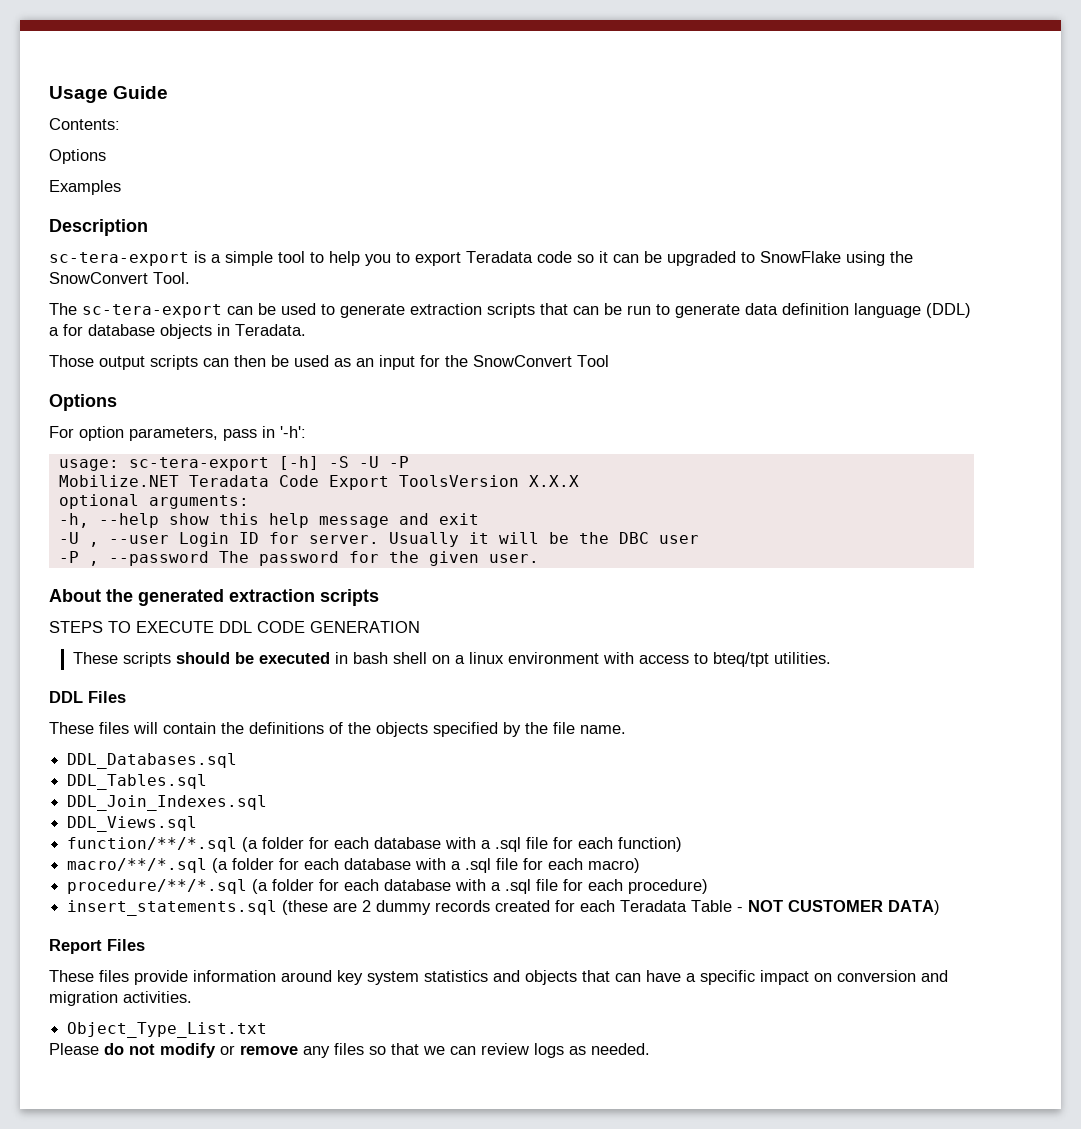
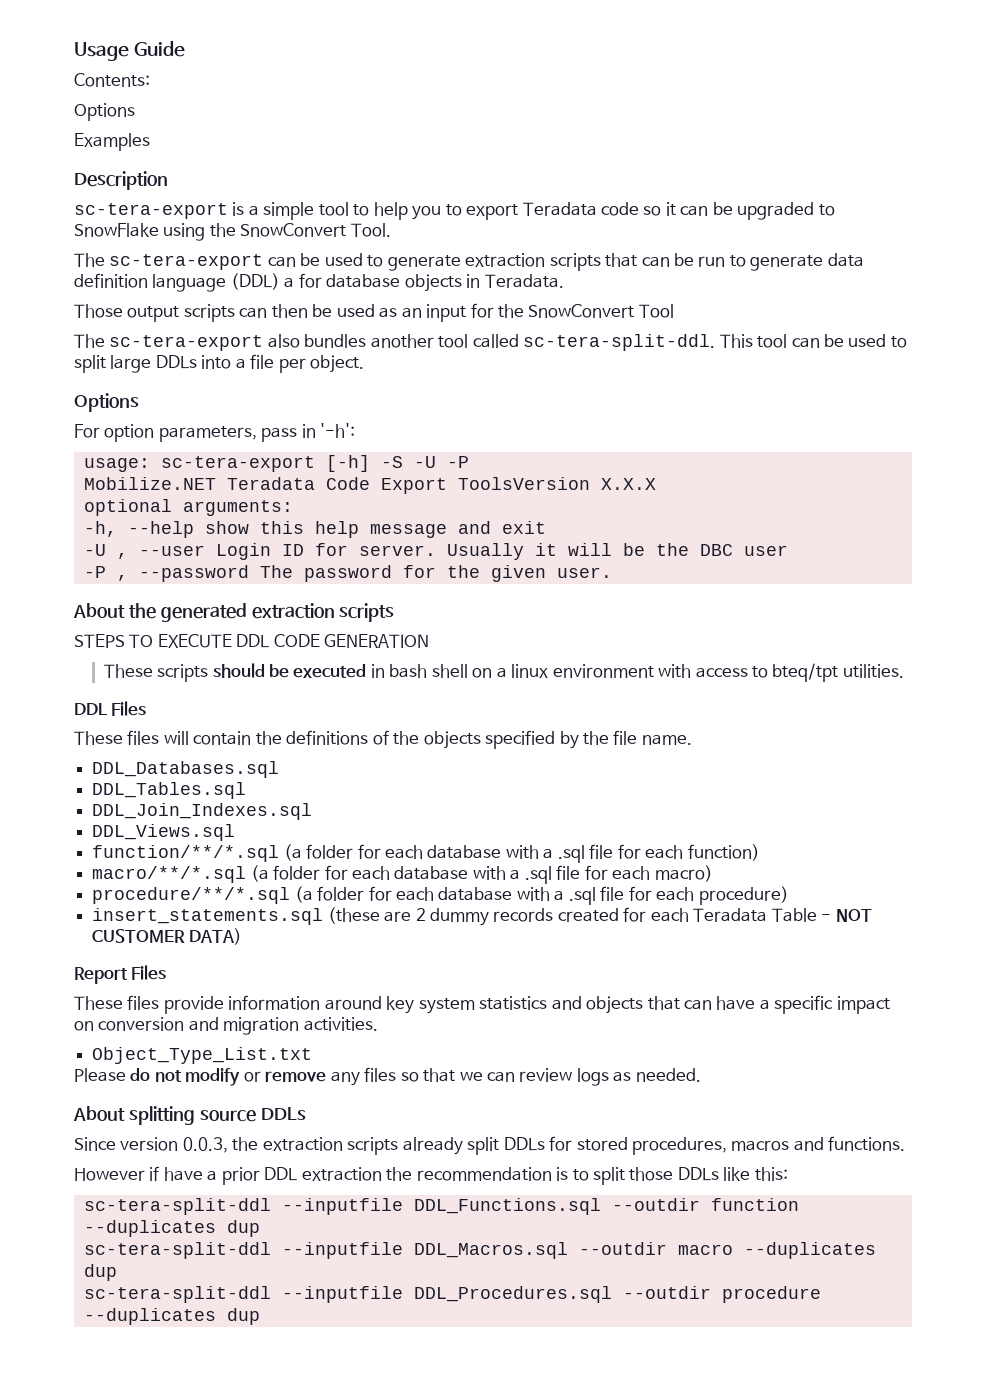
(609, 361) none -> [74,334,907,351] [74,354,365,373] // The sc-tera-export also bundles another tool called sc-tera-split-ddl. This tool can be used to split large DDLs into a file per object.
(650, 1049) none -> [73,1106,306,1125] [74,1136,906,1155] [74,1166,788,1185] [83,1198,799,1215] [83,1220,260,1237] [83,1242,876,1259] [83,1264,117,1281] [83,1286,821,1303] [83,1308,260,1325] // About splitting source DDLs // Since version 0.0.3, the extraction scripts already split DDLs for stored procedures, macros and functions. // However if have a prior DDL extraction the recommendation is to split those DDLs like this: // sc-tera-split-ddl --inputfile DDL_Functions.sql --outdir function --duplicates dup // sc-tera-split-ddl --inputfile DDL_Macros.sql --outdir macro --duplicates dup // sc-tera-split-ddl --inputfile DDL_Procedures.sql --outdir procedure --duplicates dup

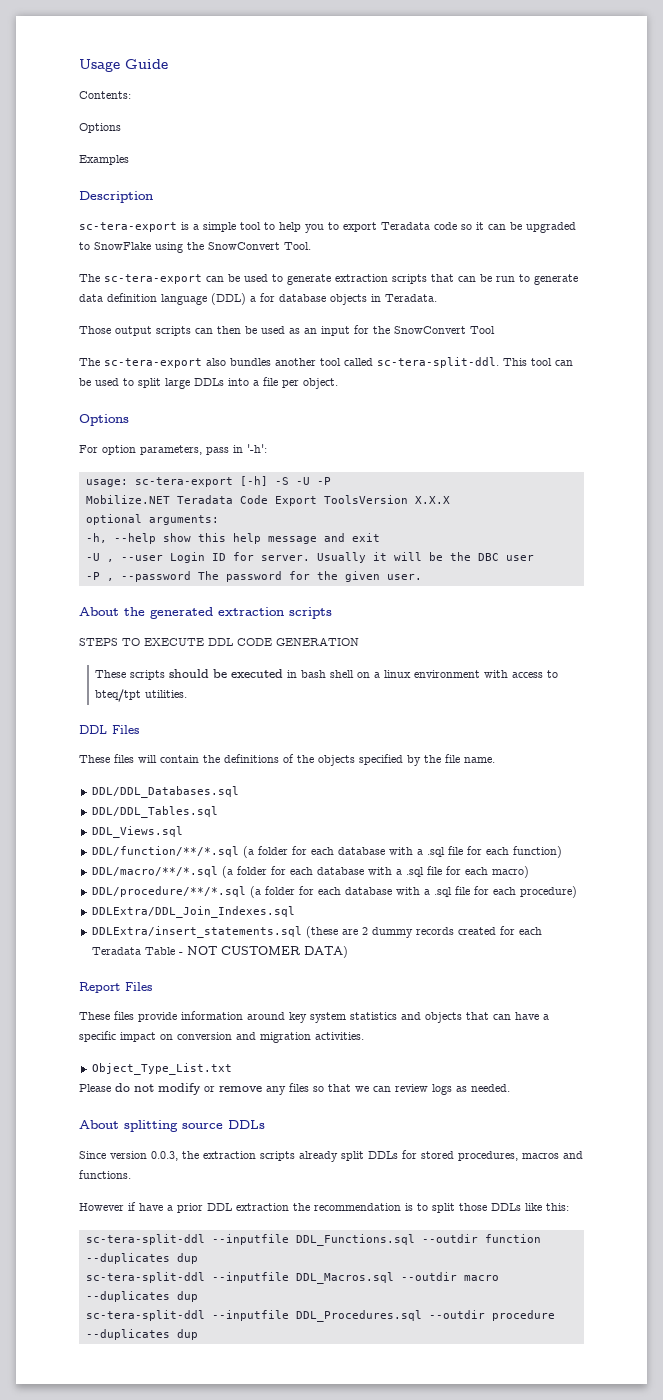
[92,761,280,778] [92,782,247,799] [92,803,313,820] DDL_Databases.sql // DDL_Tables.sql // DDL_Join_Indexes.sql -> [91,786,239,798] [91,806,218,818] DDL/DDL_Databases.sql // DDL/DDL_Tables.sql
[92,845,280,862] function/**/*.sql -> [91,846,239,857] DDL/function/**/*.sql
[92,866,247,883] macro/**/*.sql -> [91,866,218,877] DDL/macro/**/*.sql
[92,887,291,904] procedure/**/*.sql -> [91,886,246,897] DDL/procedure/**/*.sql
[92,908,324,925] insert_statements.sql -> [91,906,295,918] [91,926,302,938] DDLExtra/DDL_Join_Indexes.sql // DDLExtra/insert_statements.sql

